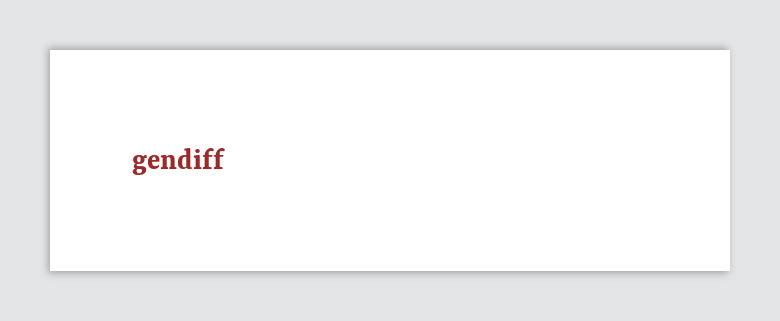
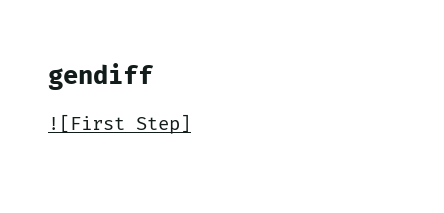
(225, 161) none -> [48,114,191,134] // ![First Step]

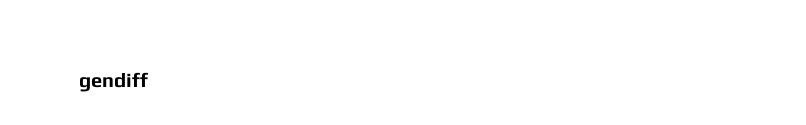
[48,114,191,134] // ![First Step] -> (148, 82) none

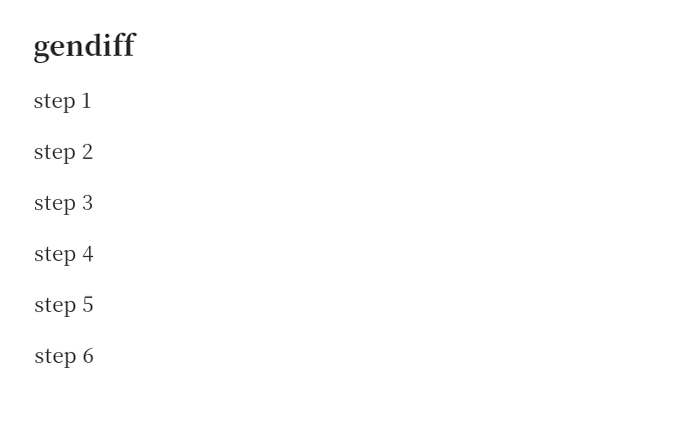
(148, 82) none -> [33,92,92,114] [33,143,93,165] [33,194,93,216] [34,245,94,267] [34,295,94,318] [34,347,94,369] // step 1 // step 2 // step 3 // step 4 // step 5 // step 6

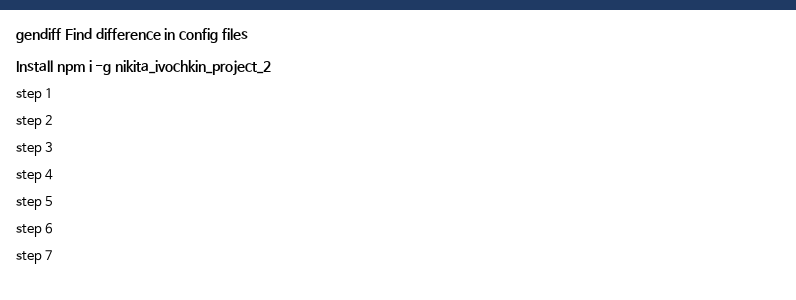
(138, 48) none -> [64,28,248,43] [16,60,272,76] Find difference in config files // Install npm i -g nikita_ivochkin_project_2
(94, 355) none -> [16,250,54,264] // step 7

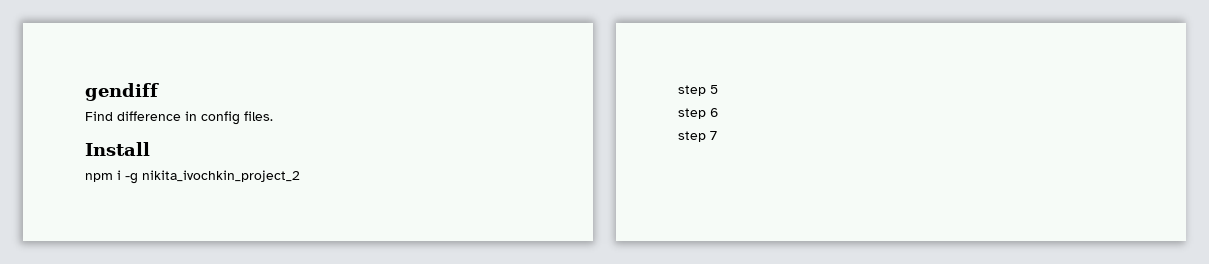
(62, 35) none -> (159, 92) //
[221,28,248,40] files -> [244,111,273,121] files.
(53, 66) none -> (150, 149) //
[16,88,54,102] [16,115,54,129] [16,142,54,156] [16,169,54,183] // step 1 // step 2 // step 3 // step 4 -> (300, 176) none

